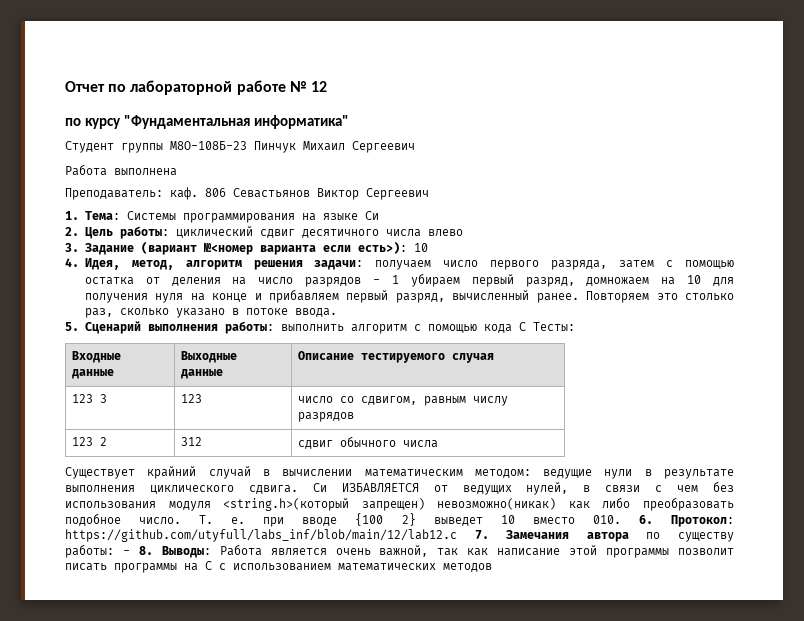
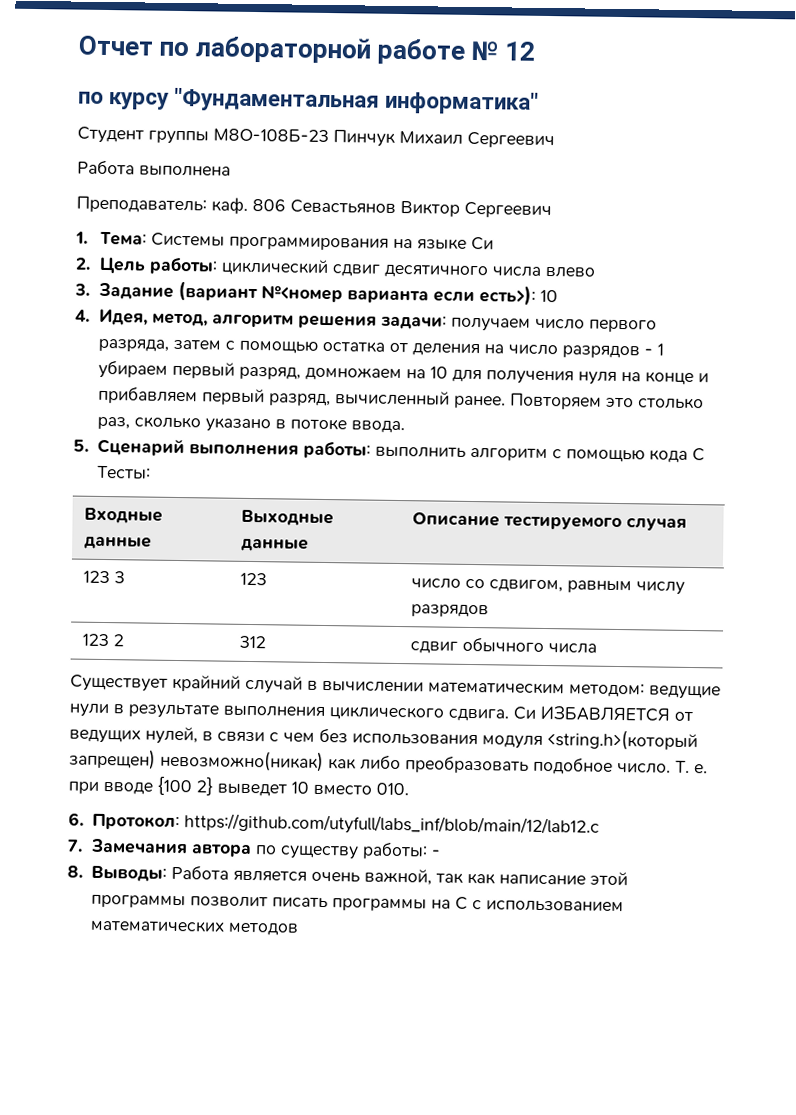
(621, 519) none -> (409, 789) //
(457, 535) none -> (600, 825) //
(130, 552) none -> (441, 853) //

